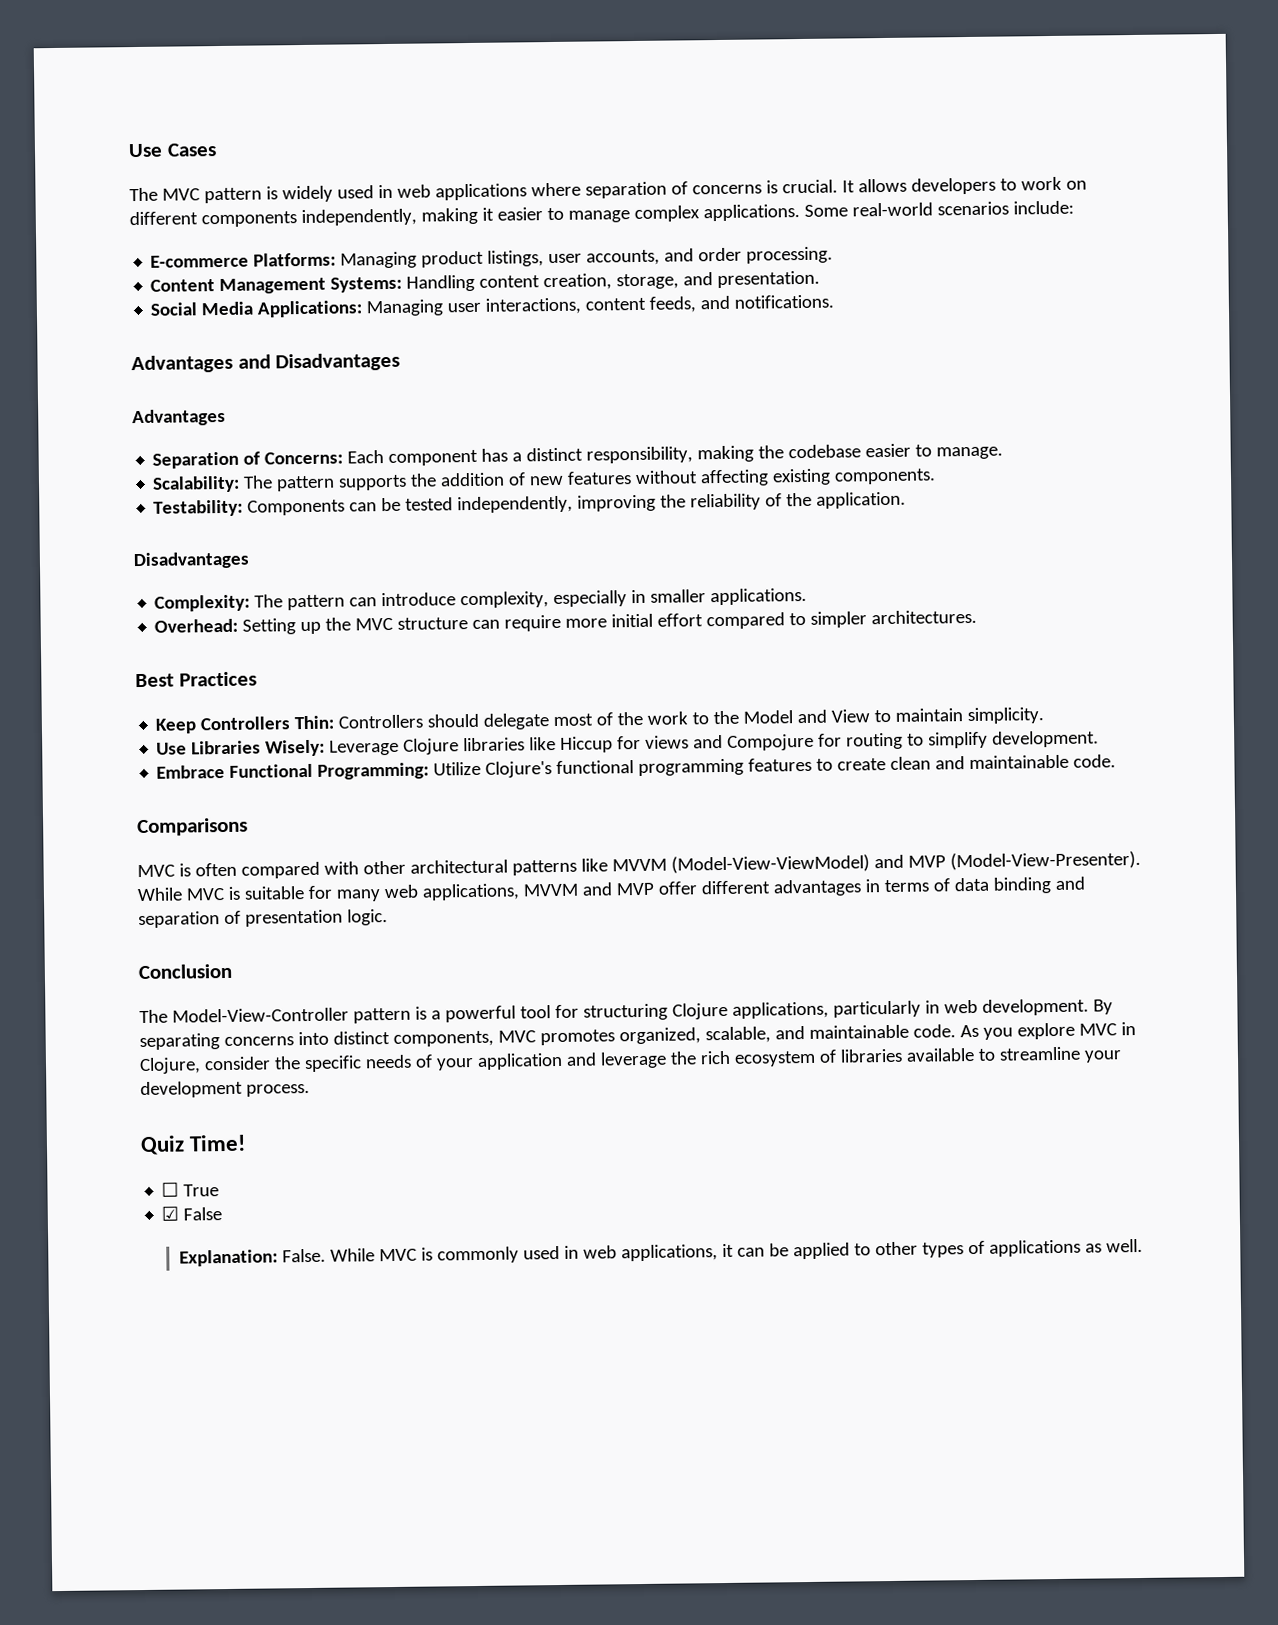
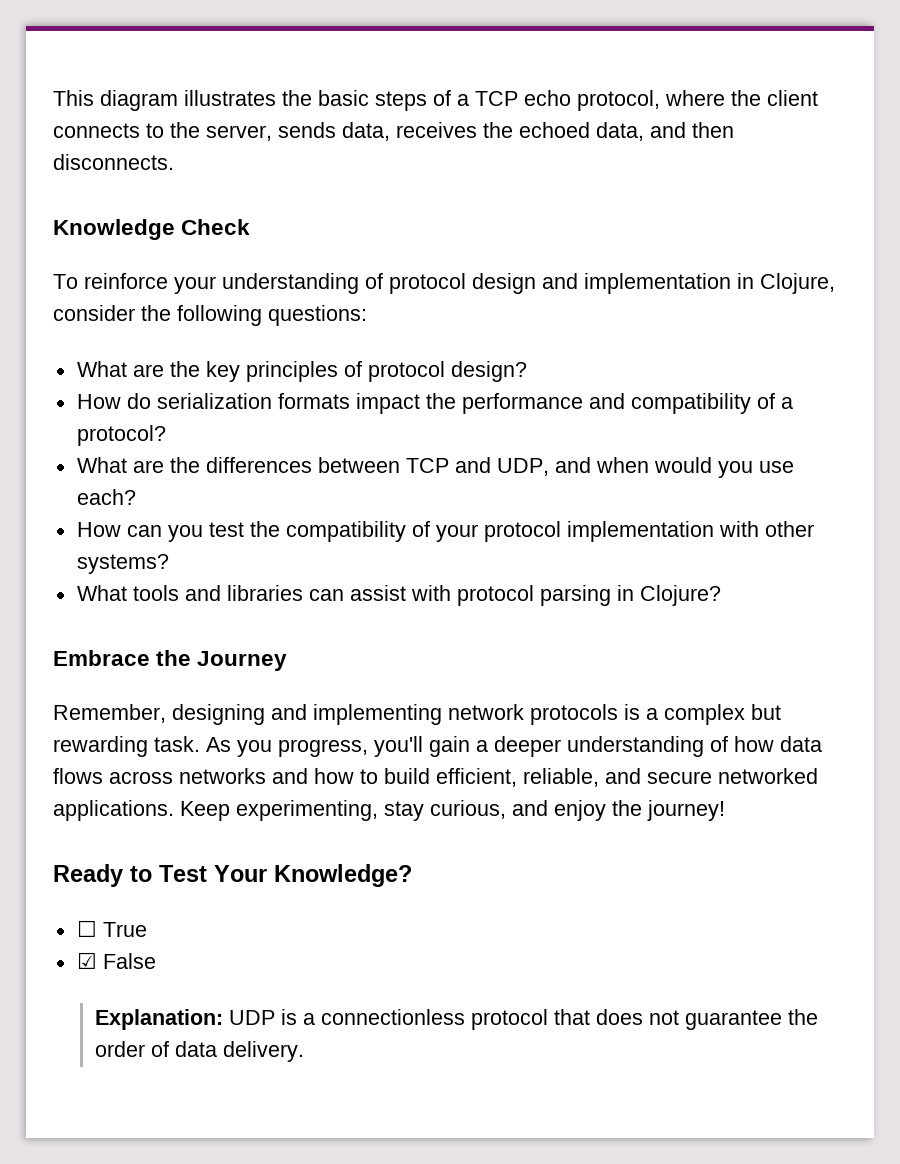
[128,143,217,158] [129,176,1087,204] [129,200,1074,228] [150,246,834,269] [150,270,821,295] [150,294,835,318] [131,352,401,374] [132,408,226,427] [152,443,1004,469] [152,468,937,493] [153,491,907,517] [133,551,250,570] [154,587,808,612] [154,609,978,635] [135,671,257,688] [155,707,1045,734] [156,730,1100,757] [156,754,1117,780] [137,817,248,837] [137,850,1141,879] [137,876,1085,902] [138,909,388,929] [138,963,232,980] [139,998,1113,1024] [139,1022,1136,1051] [139,1046,1122,1075] [140,1080,310,1099] [140,1134,247,1156] Use Cases // The MVC pattern is widely used in web applications where separation of concerns is crucial. It allows developers to work on different components independently, making it easier to manage complex applications. Some real-world scenarios include: // E-commerce Platforms: Managing product listings, user accounts, and order processing. // Content Management Systems: Handling content creation, storage, and presentation. // Social Media Applications: Managing user interactions, content feeds, and notifications. // Advantages and Disadvantages // Advantages // Separation of Concerns: Each component has a distinct responsibility, making the codebase easier to manage. // Scalability: The pattern supports the addition of new features without affecting existing components. // Testability: Components can be tested independently, improving the reliability of the application. // Disadvantages // Complexity: The pattern can introduce complexity, especially in smaller applications. // Overhead: Setting up the MVC structure can require more initial effort compared to simpler architectures. // Best Practices // Keep Controllers Thin: Controllers should delegate most of the work to the Model and View to maintain simplicity. // Use Libraries Wisely: Leverage Clojure libraries like Hiccup for views and Compojure for routing to simplify development. // Embrace Functional Programming: Utilize Clojure's functional programming features to create clean and maintainable code. // Comparisons // MVC is often compared with other architectural patterns like MVVM (Model-View-ViewModel) and MVP (Model-View-Presenter). While MVC is suitable for many web applications, MVVM and MVP offer different advantages in terms of data binding and separation of presentation logic. // Conclusion // The Model-View-Controller pattern is a powerful tool for structuring Clojure applications, particularly in web development. By separating concerns into distinct components, MVC promotes organized, scalable, and maintainable code. As you explore MVC in Clojure, consider the specific needs of your application and leverage the rich ecosystem of libraries available to streamline your development process. // Quiz Time! -> [53,90,818,111] [53,122,734,141] [53,154,174,170] [53,219,251,240] [53,273,835,294] [53,305,367,326] [76,361,527,382] [76,393,793,414] [76,425,166,446] [76,457,794,478] [76,489,136,505] [76,521,814,542] [76,554,169,574] [76,585,721,606] [53,650,288,671] [53,704,781,725] [53,736,822,757] [53,768,818,787] [53,800,725,821] [53,864,412,887] This diagram illustrates the basic steps of a TCP echo protocol, where the client connects to the server, sends data, receives the echoed data, and then disconnects. // Knowledge Check // To reinforce your understanding of protocol design and implementation in Clojure, consider the following questions: // What are the key principles of protocol design? // How do serialization formats impact the performance and compatibility of a protocol? // What are the differences between TCP and UDP, and when would you use each? // How can you test the compatibility of your protocol implementation with other systems? // What tools and libraries can assist with protocol parsing in Clojure? // Embrace the Journey // Remember, designing and implementing network protocols is a complex but rewarding task. As you progress, you'll gain a deeper understanding of how data flows across networks and how to build efficient, reliable, and secure networked applications. Keep experimenting, stay curious, and enjoy the journey! // Ready to Test Your Knowledge?
[281,1238,1143,1264] False. While MVC is commonly used in web applications, it can be applied to other types of applications as well. -> [228,1009,818,1030] [94,1041,304,1062] UDP is a connectionless protocol that does not guarantee the order of data delivery.

